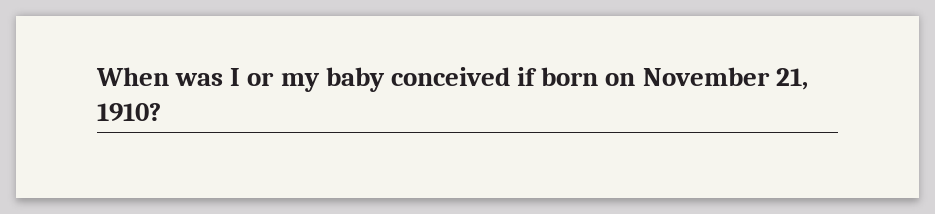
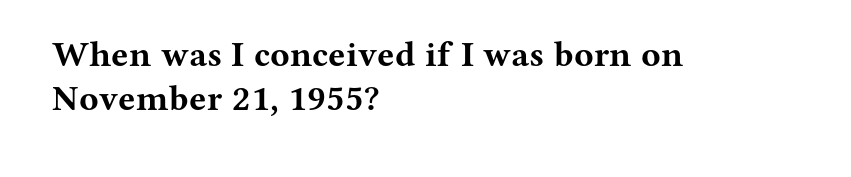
[247,67,538,92] or my baby conceived if -> [254,41,545,66] conceived if I was
[97,103,161,121] 1910? -> [288,87,380,110] 1955?

